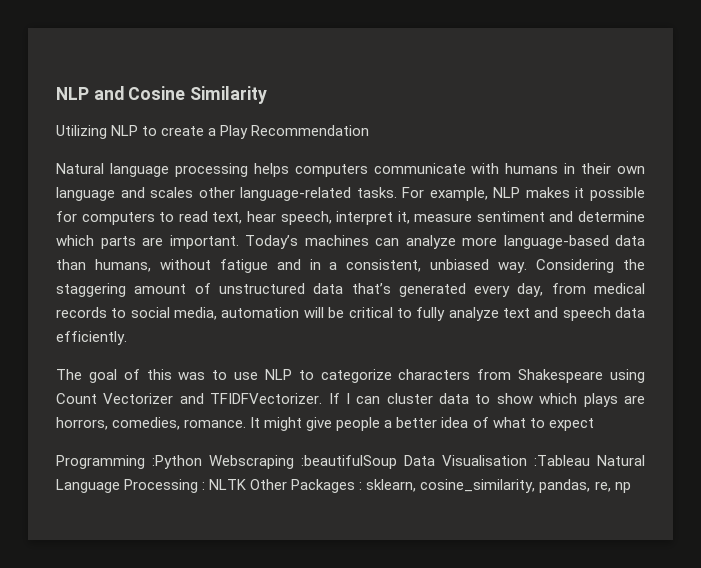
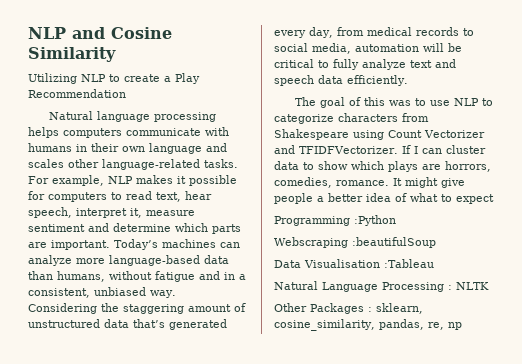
(202, 462) none -> (396, 220) //
(397, 462) none -> (436, 242) //
(590, 460) none -> (434, 263) //
(247, 484) none -> (489, 286) //

